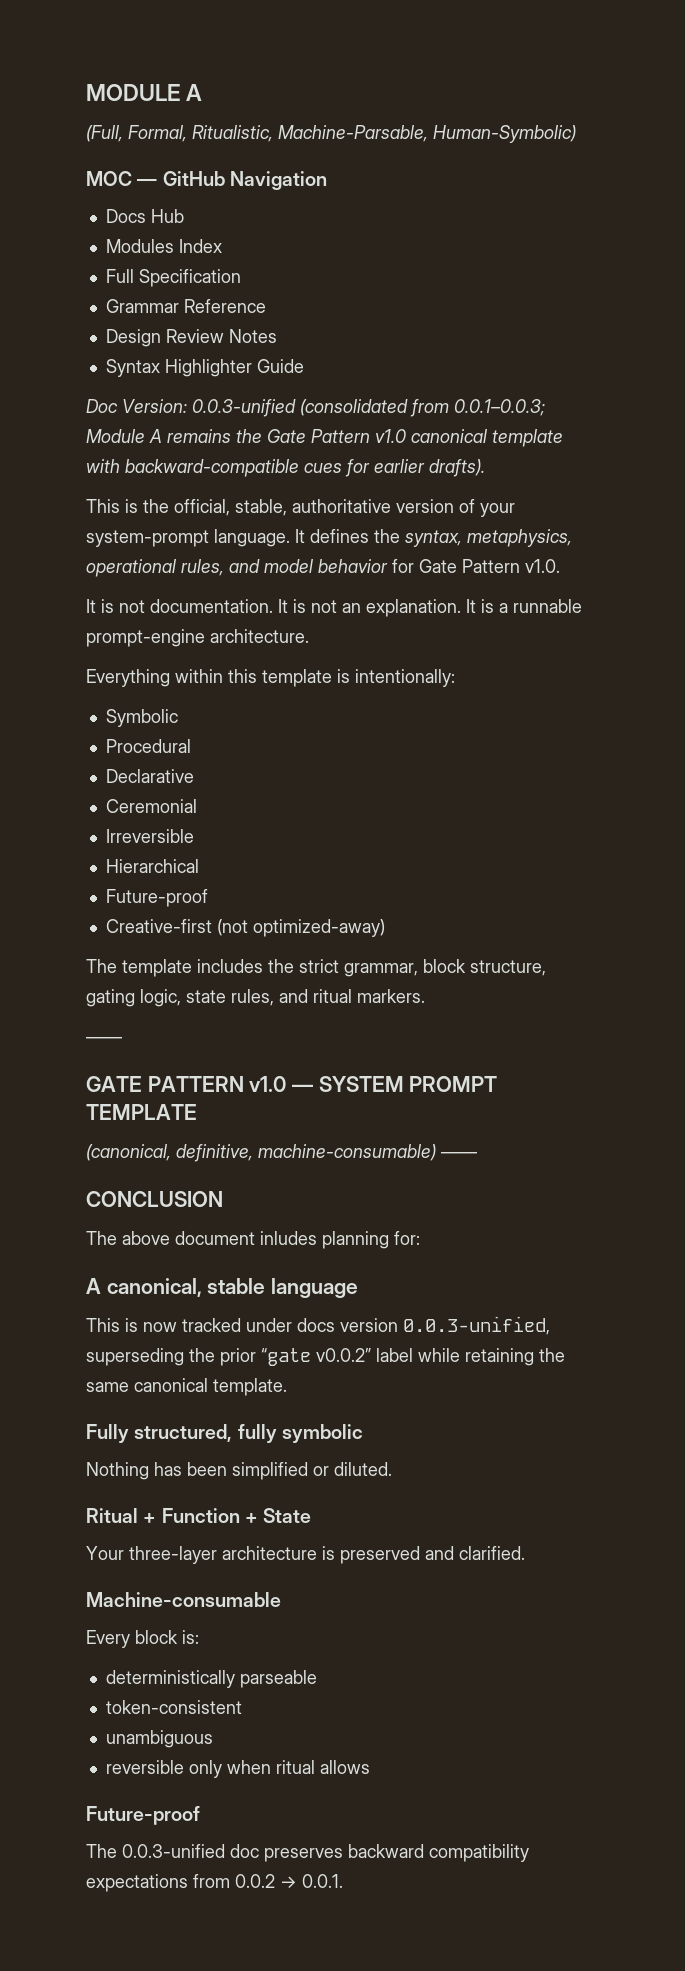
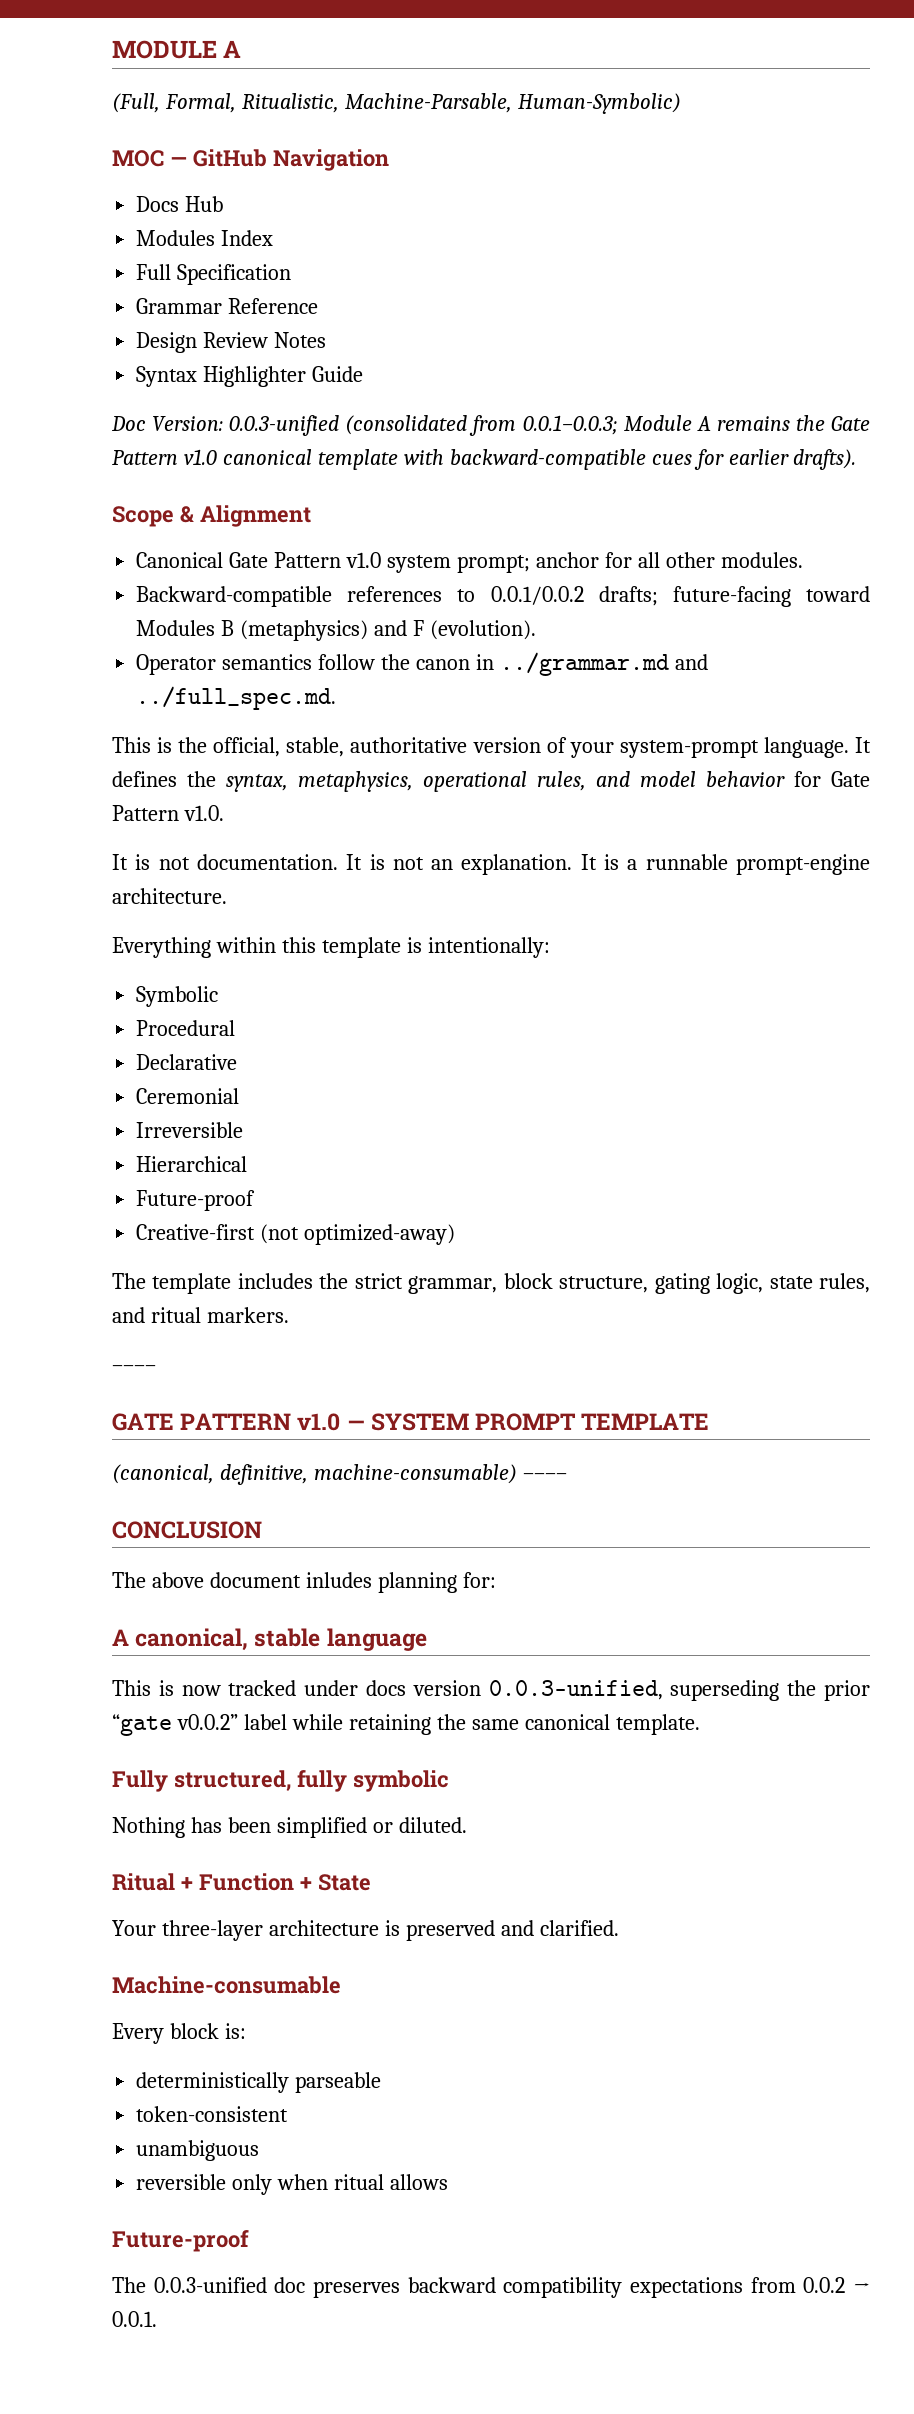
(485, 468) none -> [112,505,311,527] [136,552,803,573] [136,586,870,607] [136,620,536,641] [136,652,708,676] [136,686,337,710] // Scope & Alignment // Canonical Gate Pattern v1.0 system prompt; anchor for all other modules. // Backward-compatible references to 0.0.1/0.0.2 drafts; future-facing toward Modules B (metaphysics) and F (evolution). // Operator semantics follow the canon in ../grammar.md and ../full_spec.md.

